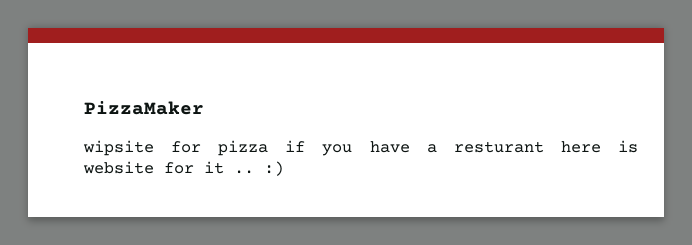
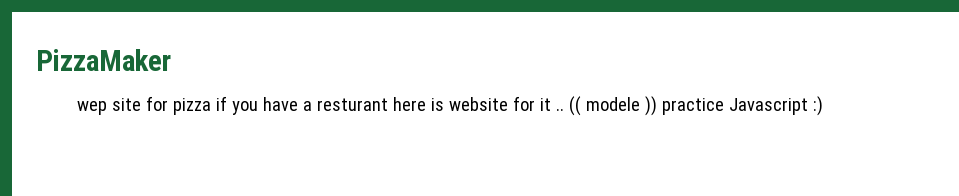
[83,140,154,156] wipsite -> [77,98,142,115] wep site
(254, 172) none -> [568,96,808,116] (( modele )) practice Javascript

